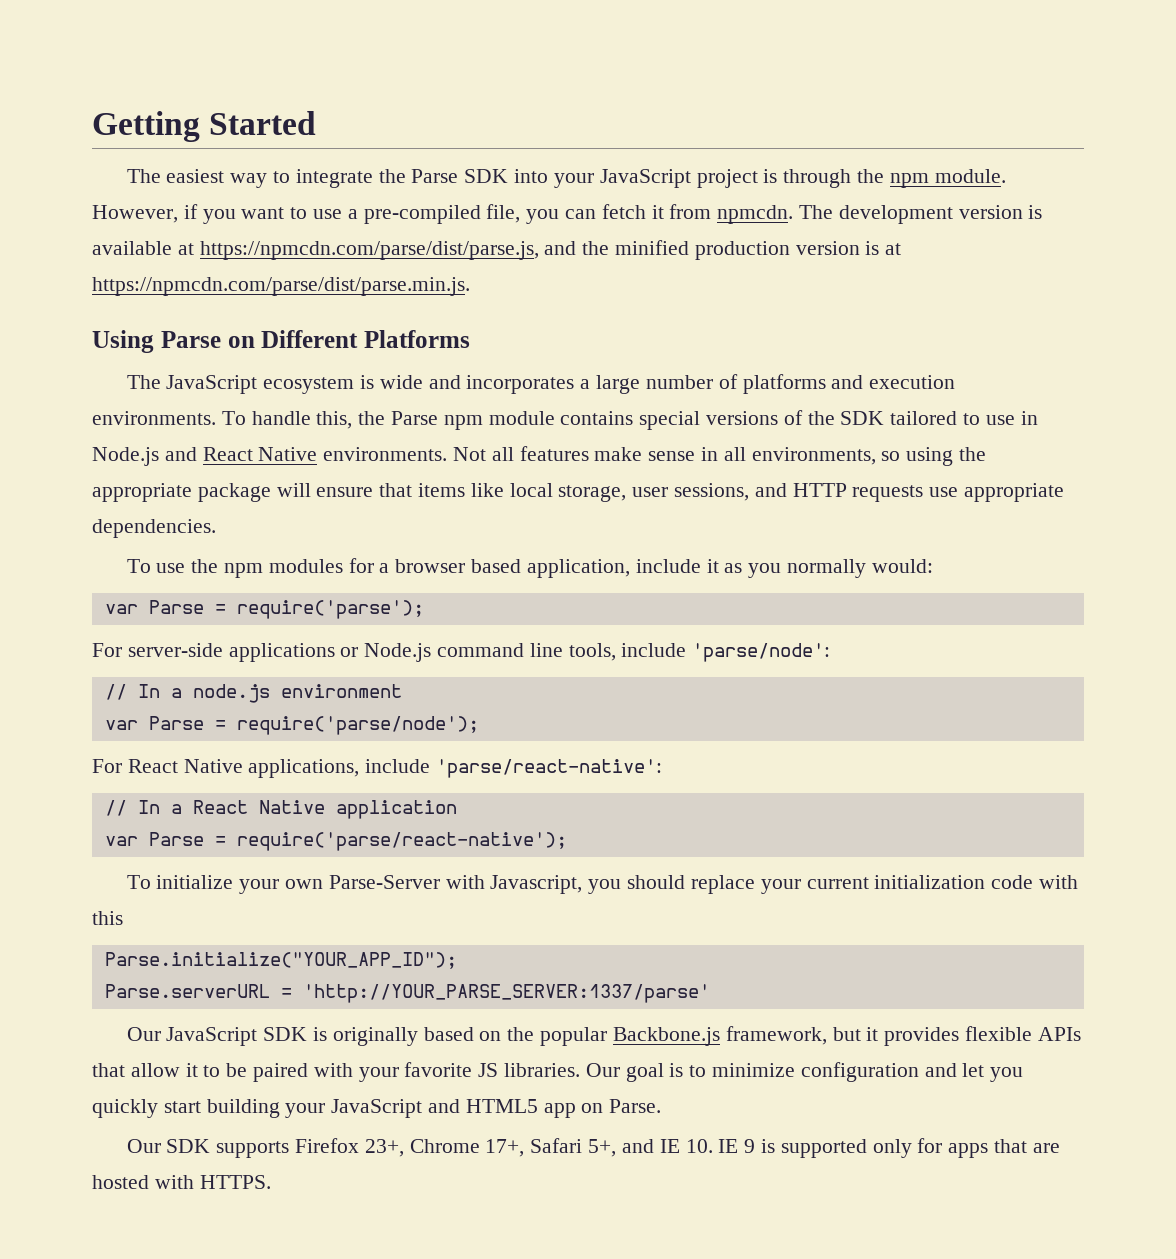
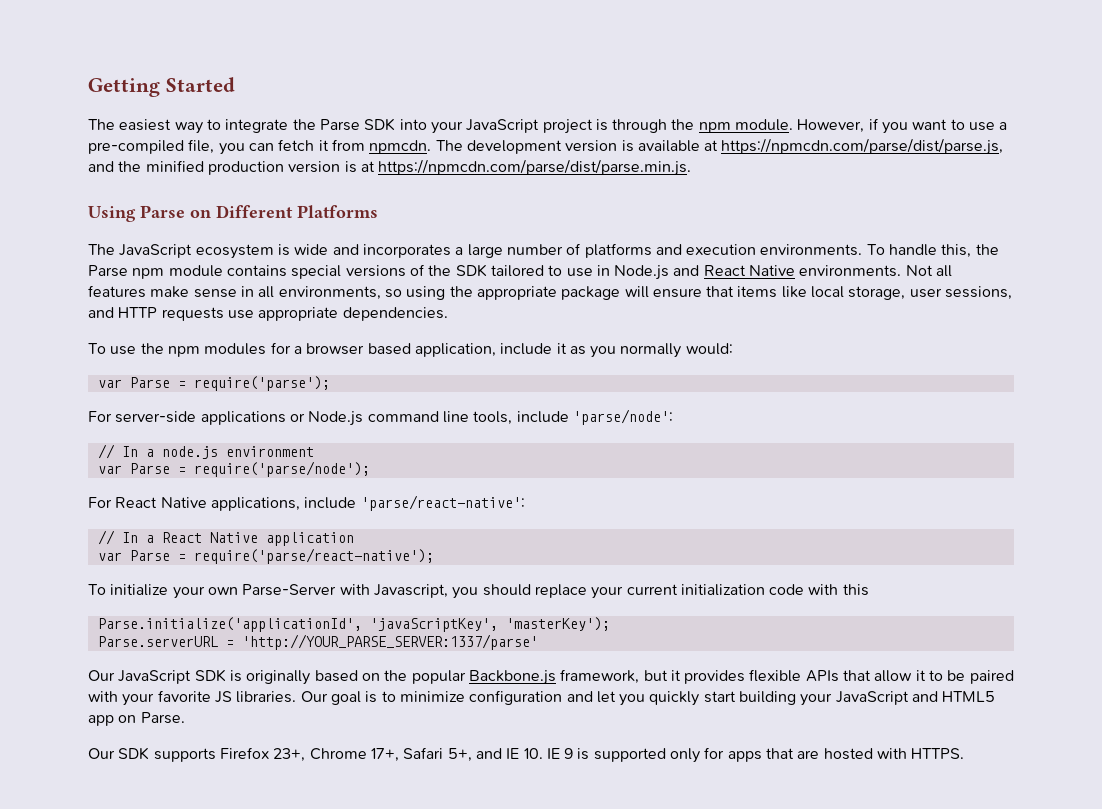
[104,952,457,969] Parse.initialize("YOUR_APP_ID"); -> [97,617,610,632] Parse.initialize('applicationId', 'javaScriptKey', 'masterKey');

